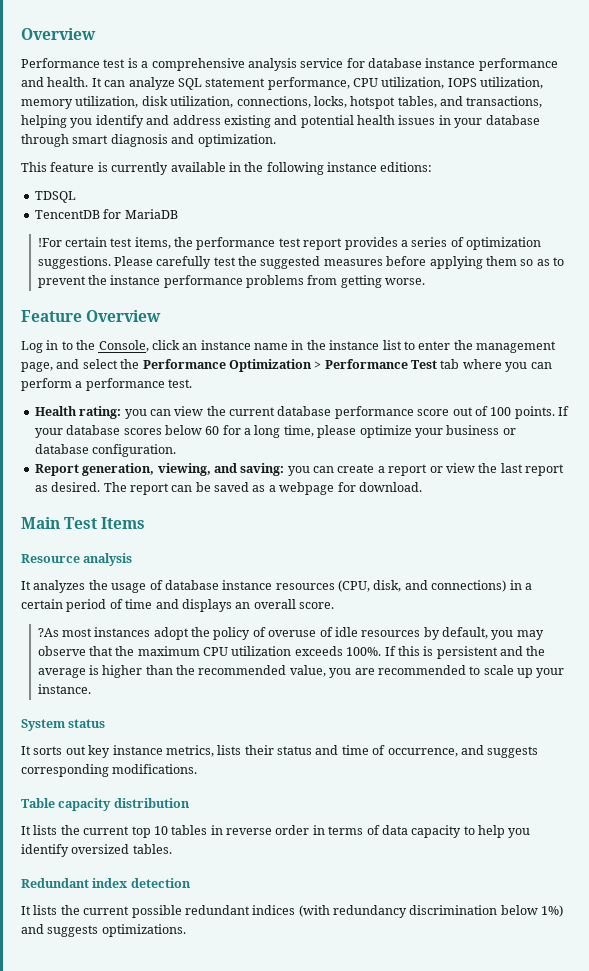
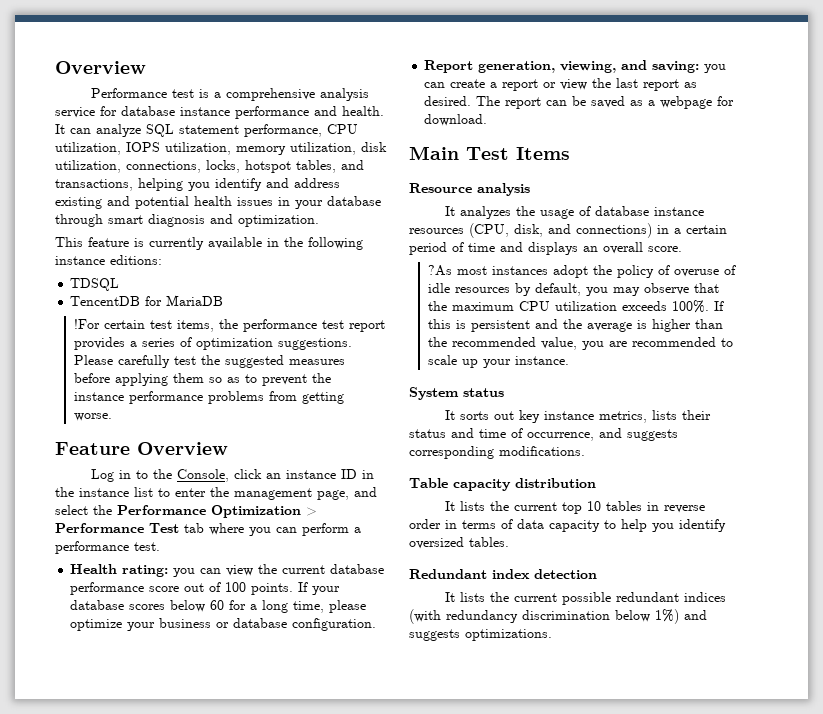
[254,343,288,350] name -> [341,469,358,479] ID

